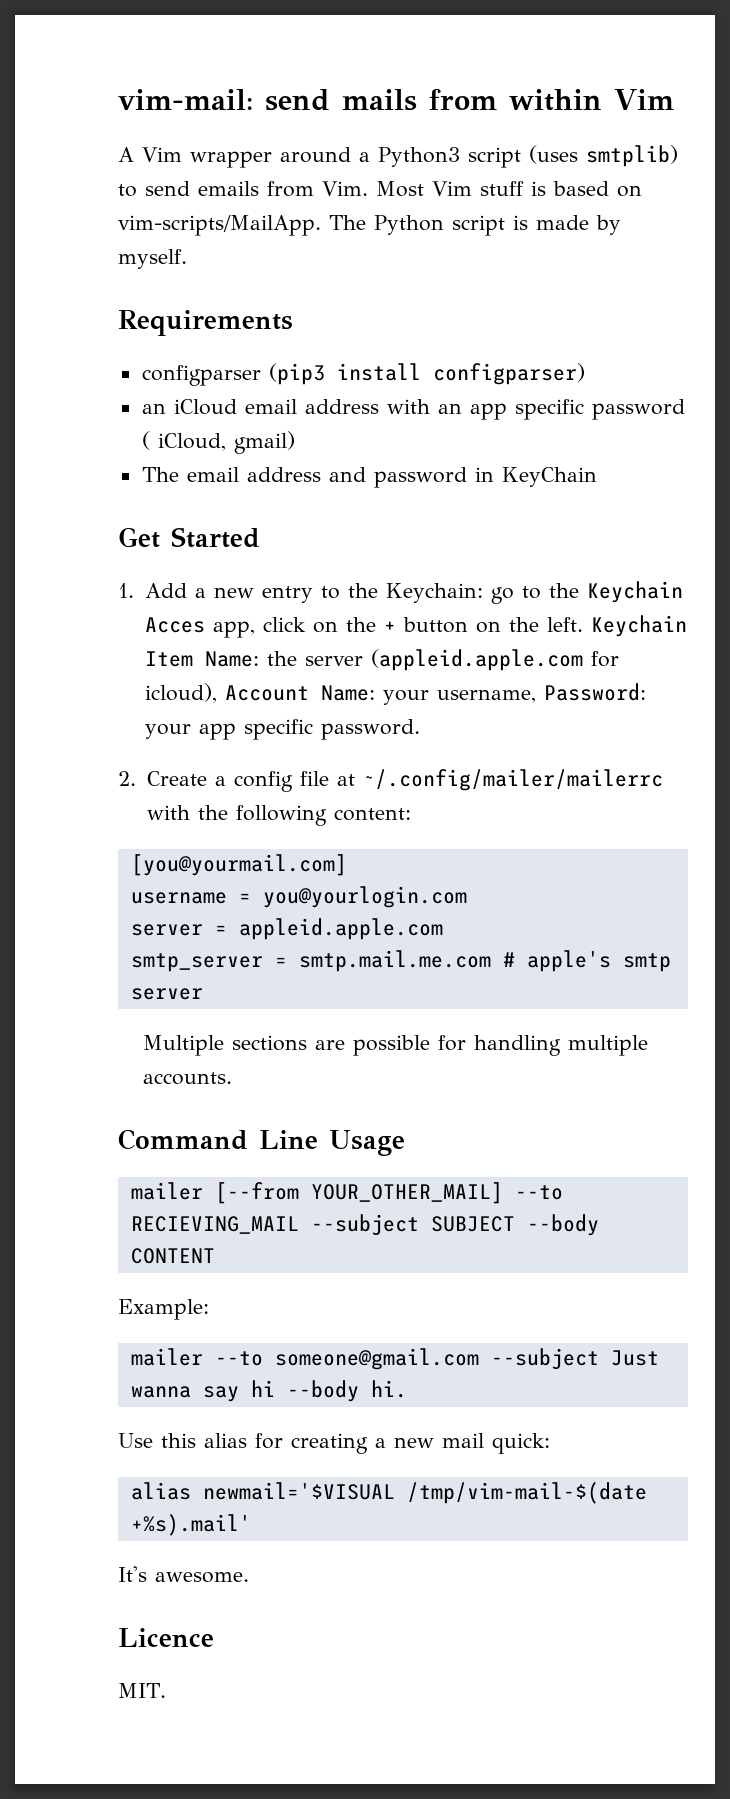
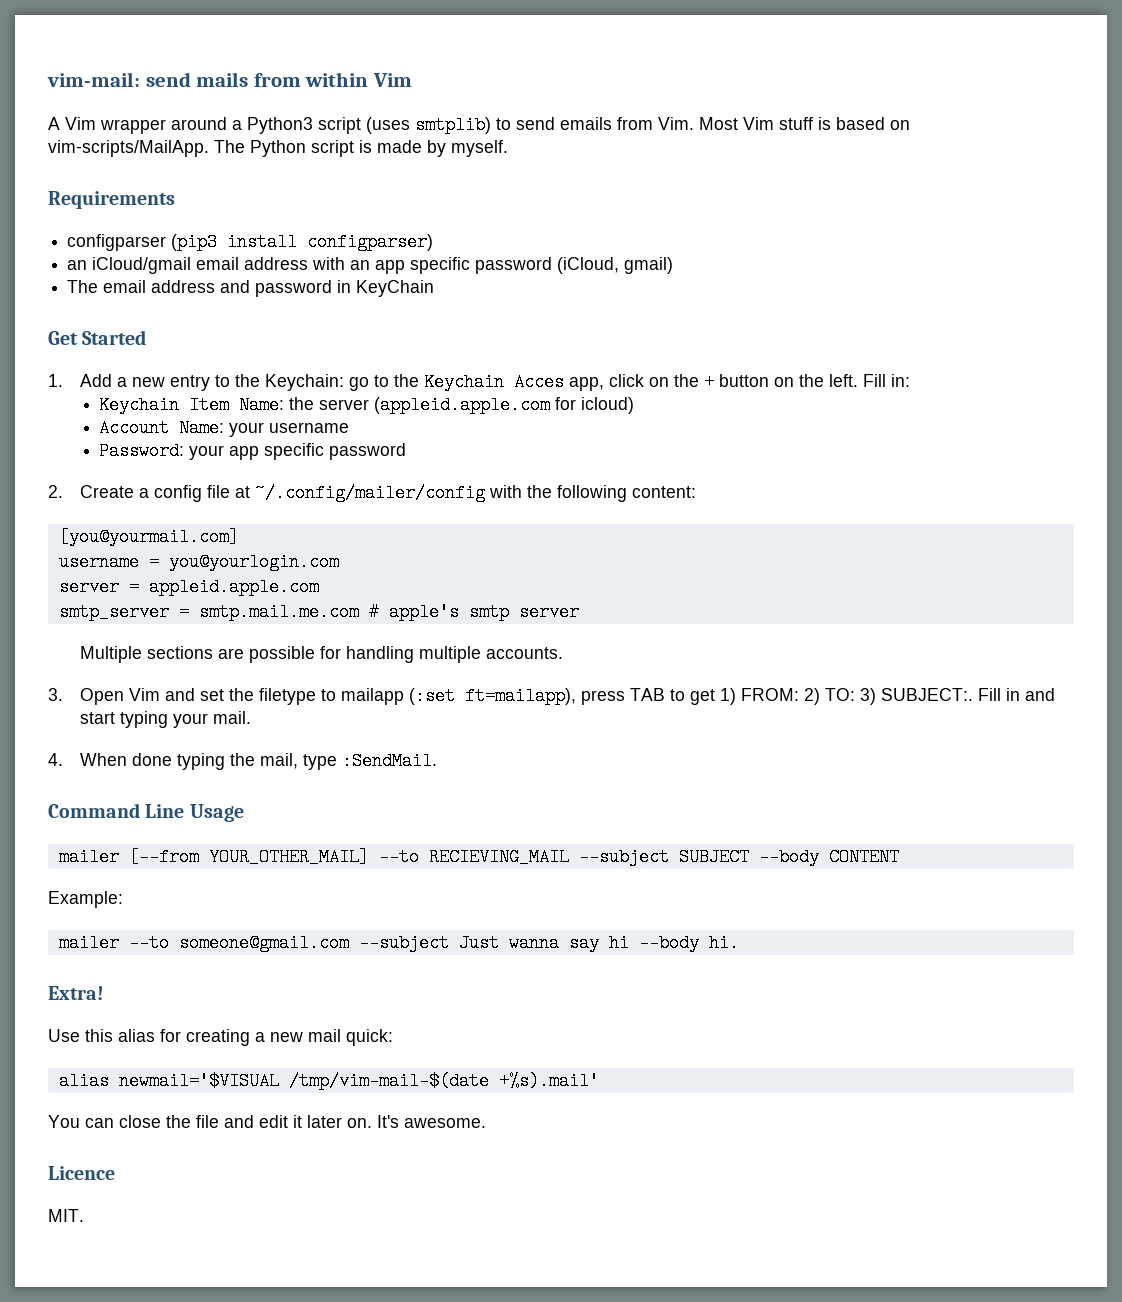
[173,399,237,415] iCloud -> [92,257,192,274] iCloud/gmail
[141,431,226,451] ( iCloud, -> [557,257,620,274] (iCloud,
(583, 624) none -> [863,374,911,387] Fill in: //
[144,683,217,703] icloud), -> [581,397,635,414] icloud) //
[436,689,536,703] username, -> [269,422,350,433] username //
[320,719,420,740] password. -> [329,443,407,460] password
[362,769,663,791] ~/.config/mailer/mailerrc -> [255,484,486,502] ~/.config/mailer/config
(233, 1078) none -> [48,687,1056,705] [80,711,252,728] [48,752,438,770] // 3. Open Vim and set the filetype to mailapp (:set ft=mailapp), press TAB to get 1) FROM: 2) TO: 3) SUBJECT:. Fill in and start typing your mail. // 4. When done typing the mail, type :SendMail.
(407, 1389) none -> [48,986,104,1000] // Extra!
(251, 1525) none -> [48,1115,372,1128] You can close the file and edit it later on.

